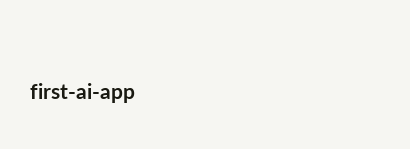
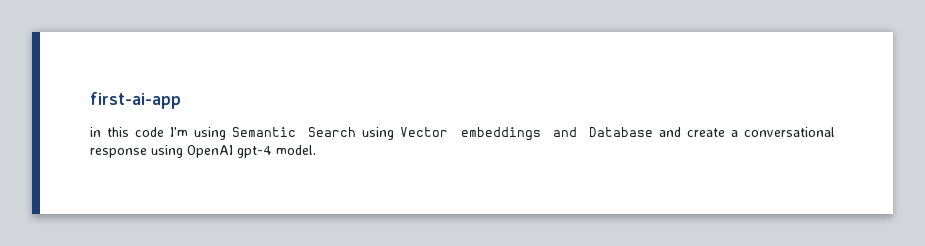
(135, 93) none -> [90,127,835,141] [90,145,316,158] // in this code I'm using Semantic Search using Vector embeddings and Database and create a conversational response using OpenAI gpt-4 model.

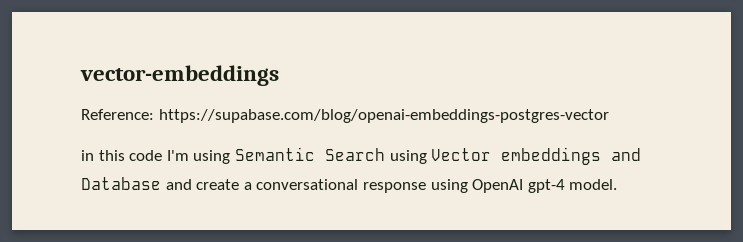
[90,92,181,109] first-ai-app -> [80,65,279,86] [81,109,609,123] vector-embeddings // Reference: https://supabase.com/blog/openai-embeddings-postgres-vector

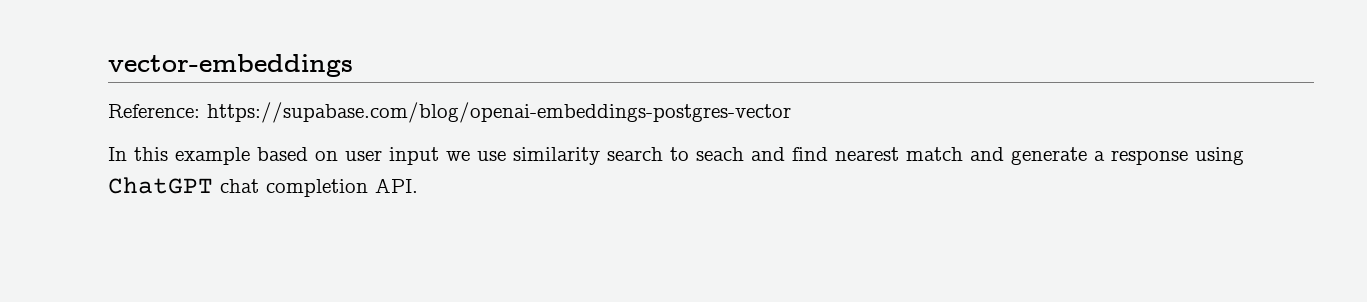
[81,147,642,165] [81,177,618,193] in this code I'm using Semantic Search using Vector embeddings and Database and create a conversational response using OpenAI gpt-4 model. -> [108,147,1244,165] [108,177,418,197] In this example based on user input we use similarity search to seach and find nearest match and generate a response using ChatGPT chat completion API.

